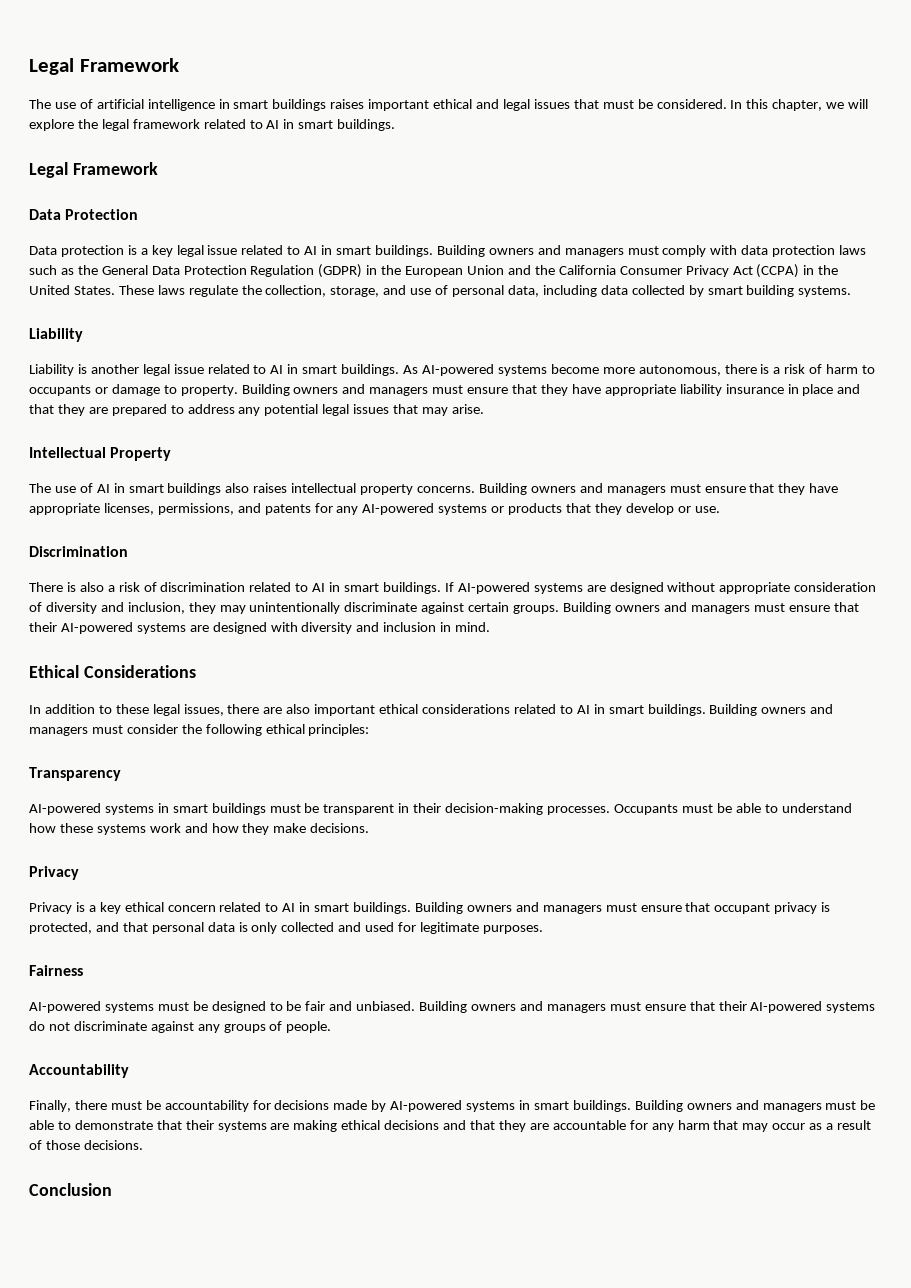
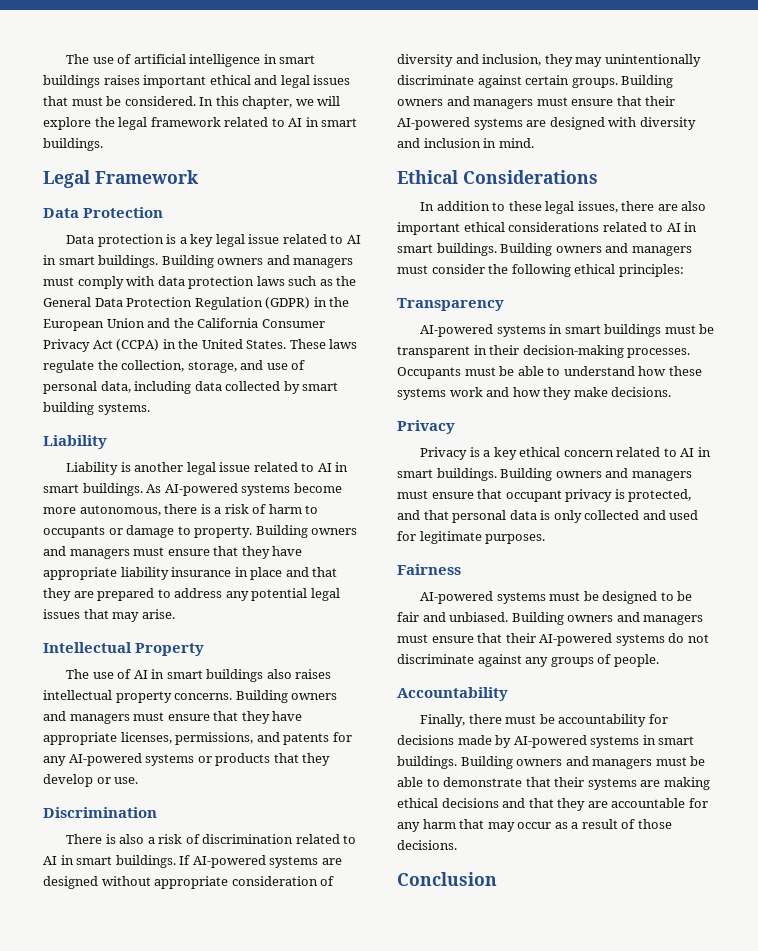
[29,58,179,75] Legal Framework // -> (66, 59) none

